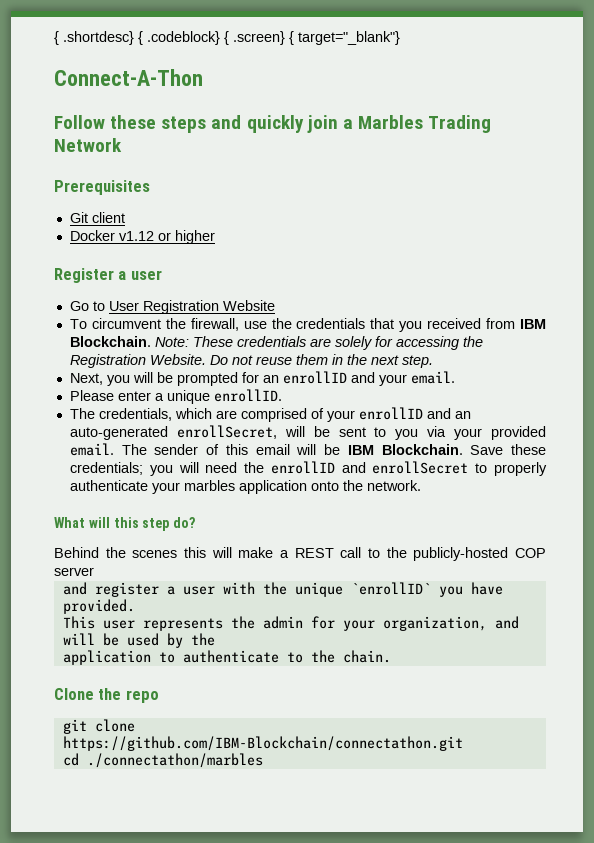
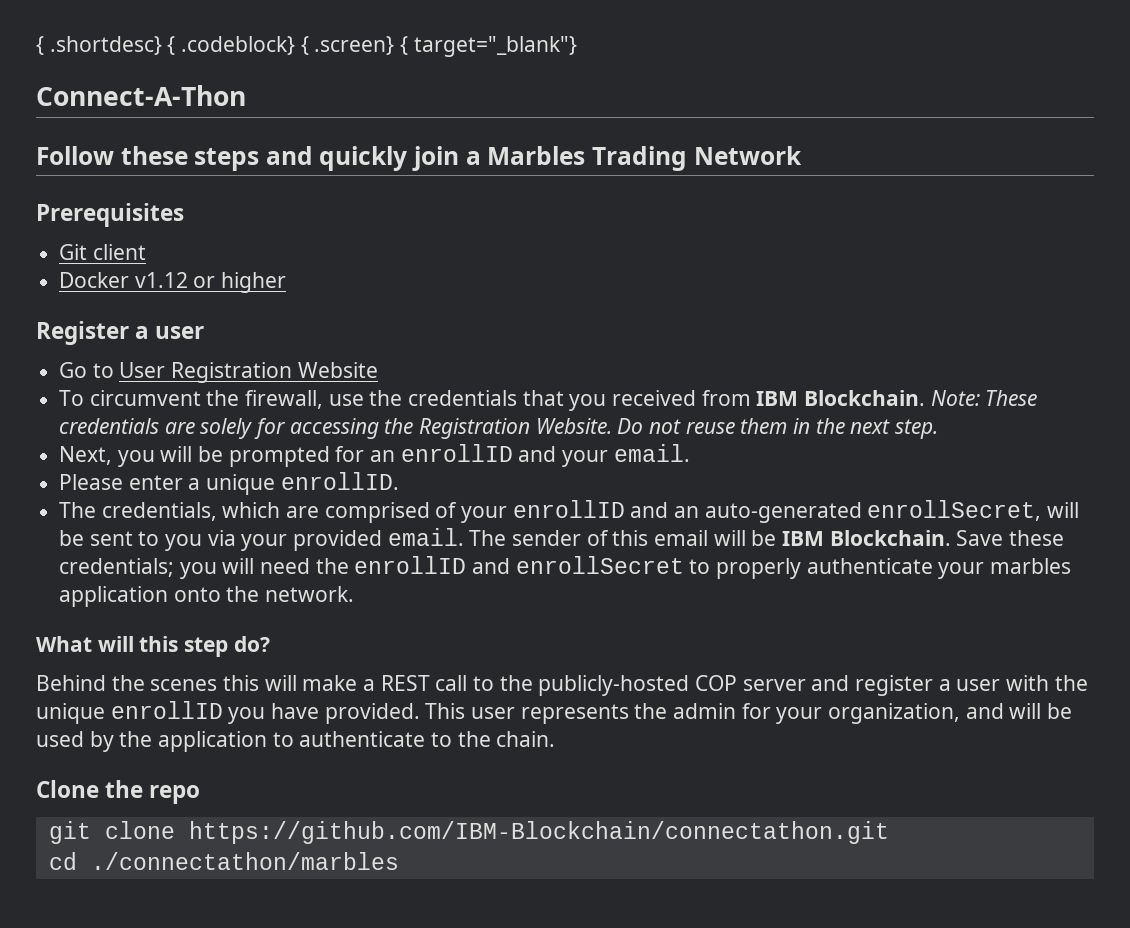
(94, 571) // -> (806, 685) none
[350,582,431,595] `enrollID` -> [110,701,223,719] enrollID
(135, 606) // -> (420, 713) none
(215, 639) // -> (153, 739) none

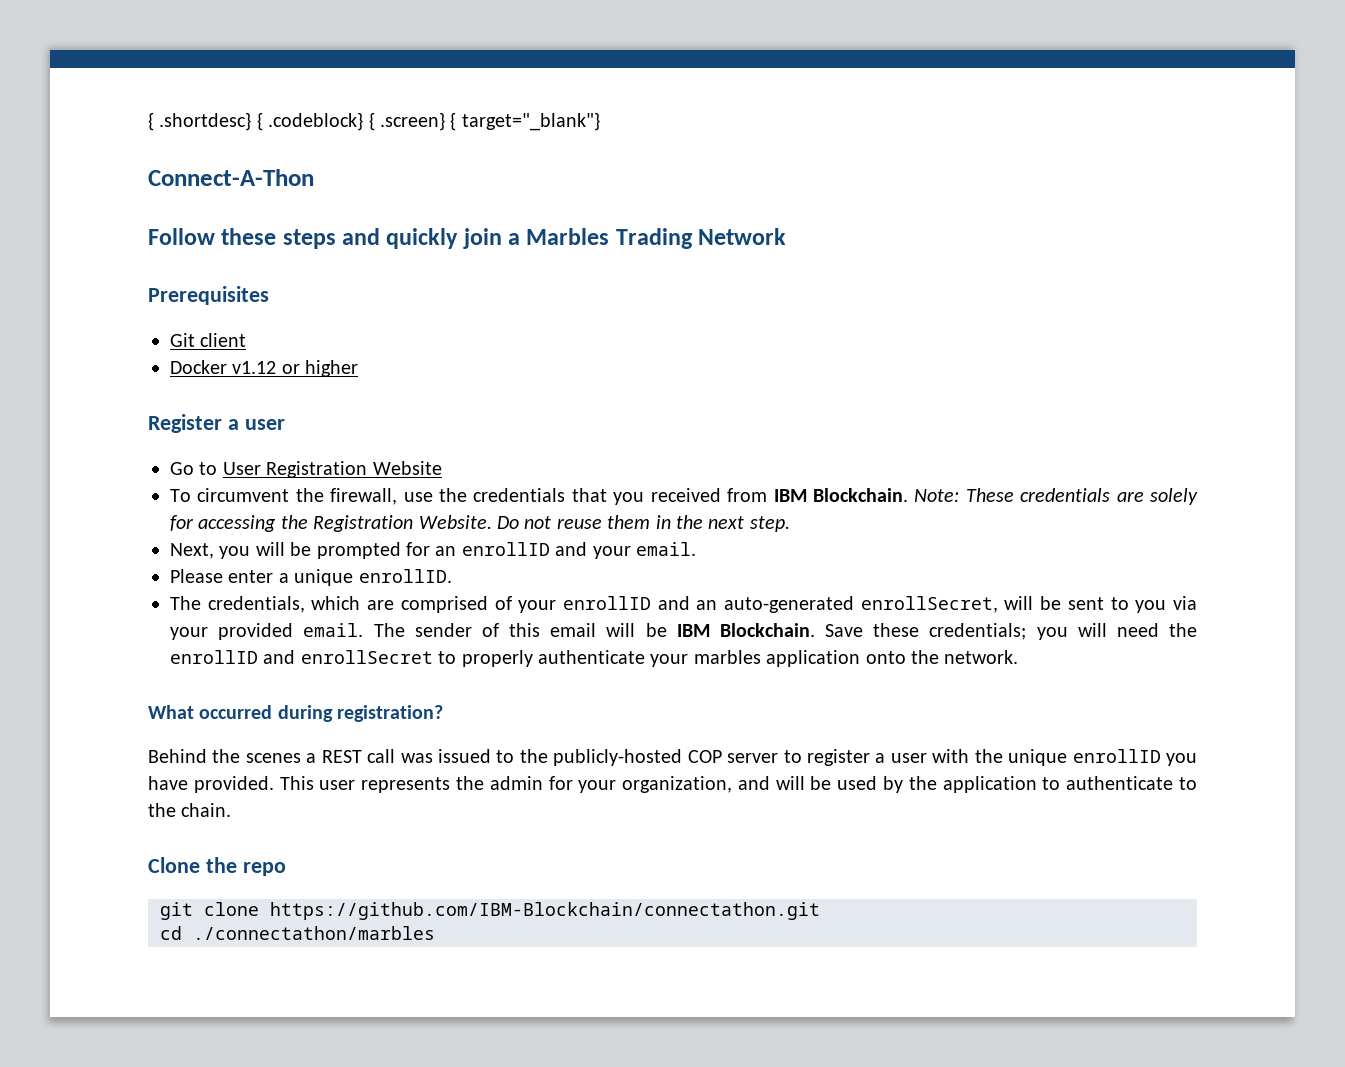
[97,636,270,657] will this step do? -> [199,705,444,722] occurred during registration?
[223,675,358,691] this will make -> (301, 758) none
(468, 683) none -> [400,749,491,763] was issued
[811,675,850,691] and -> [783,750,802,763] to

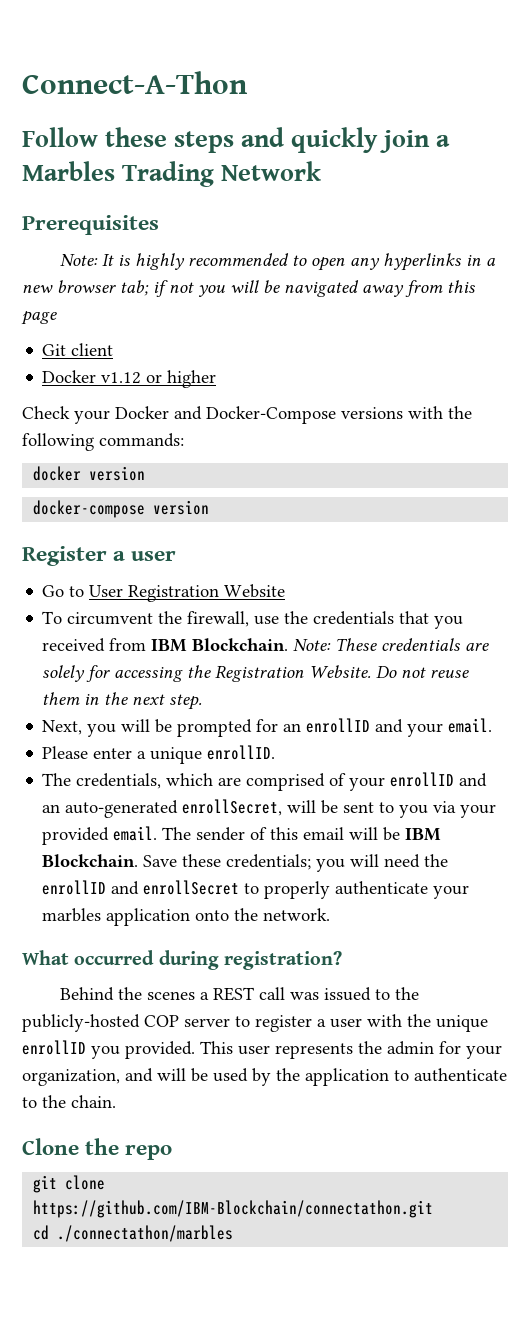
[148,112,600,131] { .shortdesc} { .codeblock} { .screen} { target="_blank"} // -> (22, 82) none
(269, 295) none -> [59,253,496,271] [22,280,475,297] [21,311,57,325] // Note: It is highly recommended to open any hyperlinks in a new browser tab; if not you will be navigated away from this page
(359, 368) none -> [22,406,472,424] [22,433,184,451] [33,466,146,481] [33,500,210,518] // Check your Docker and Docker-Compose versions with the following commands: // docker version // docker-compose version
[148,776,188,790] have -> (120, 1052) none

